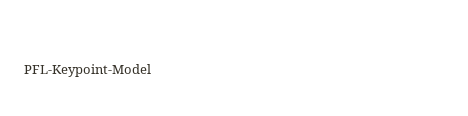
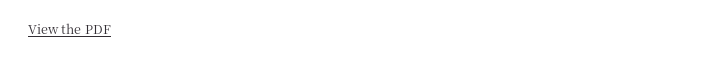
[24,64,151,77] PFL-Keypoint-Model -> [28,23,111,34] View the PDF

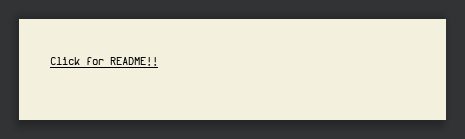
[28,23,111,34] View the PDF -> [50,57,158,66] Click for README!!

